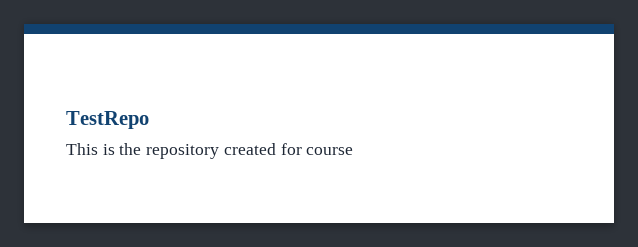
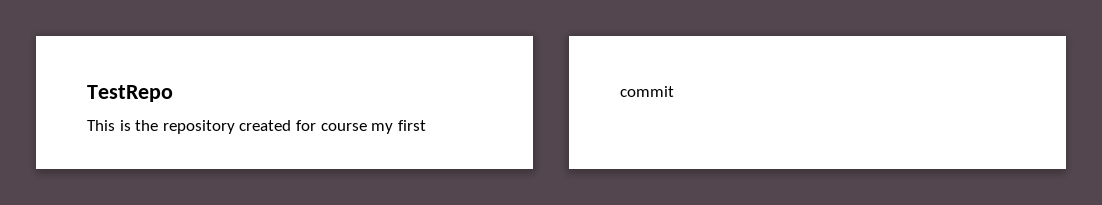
(354, 151) none -> [371,120,426,134] [620,86,674,97] my first commit

